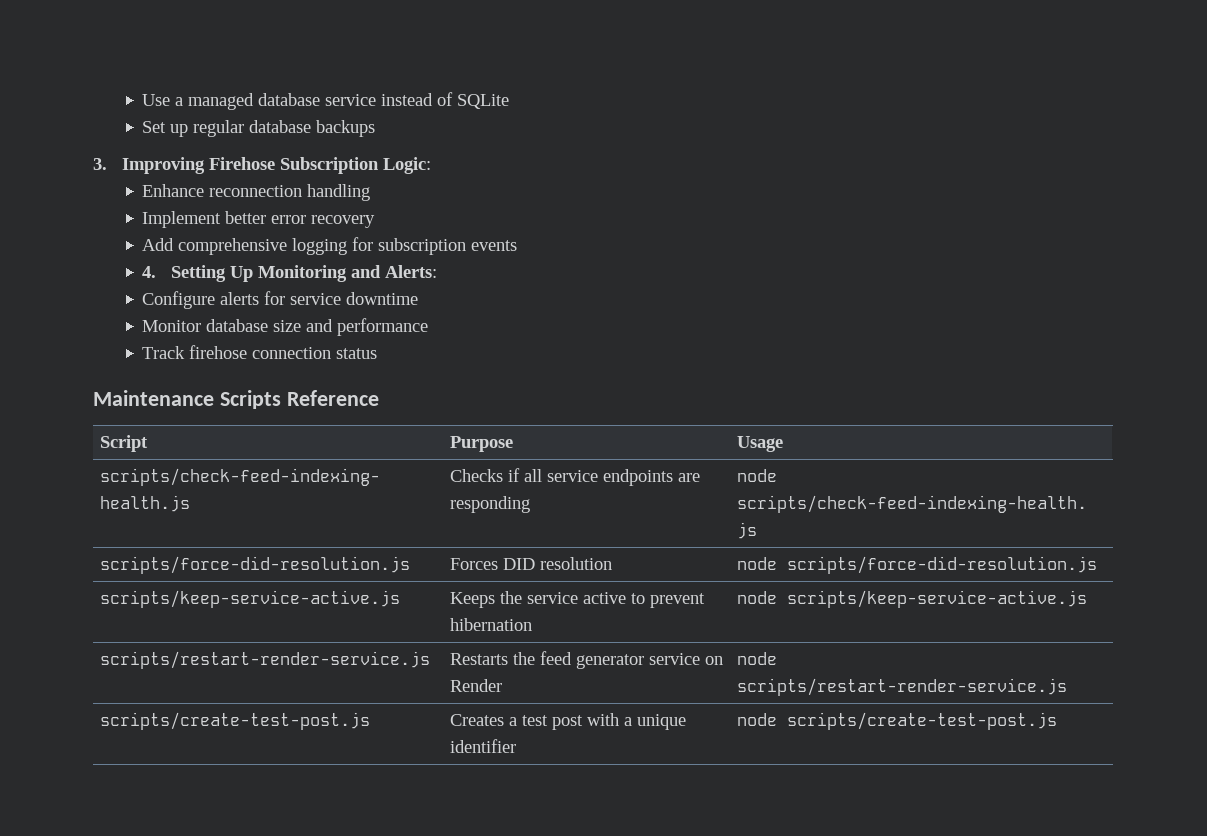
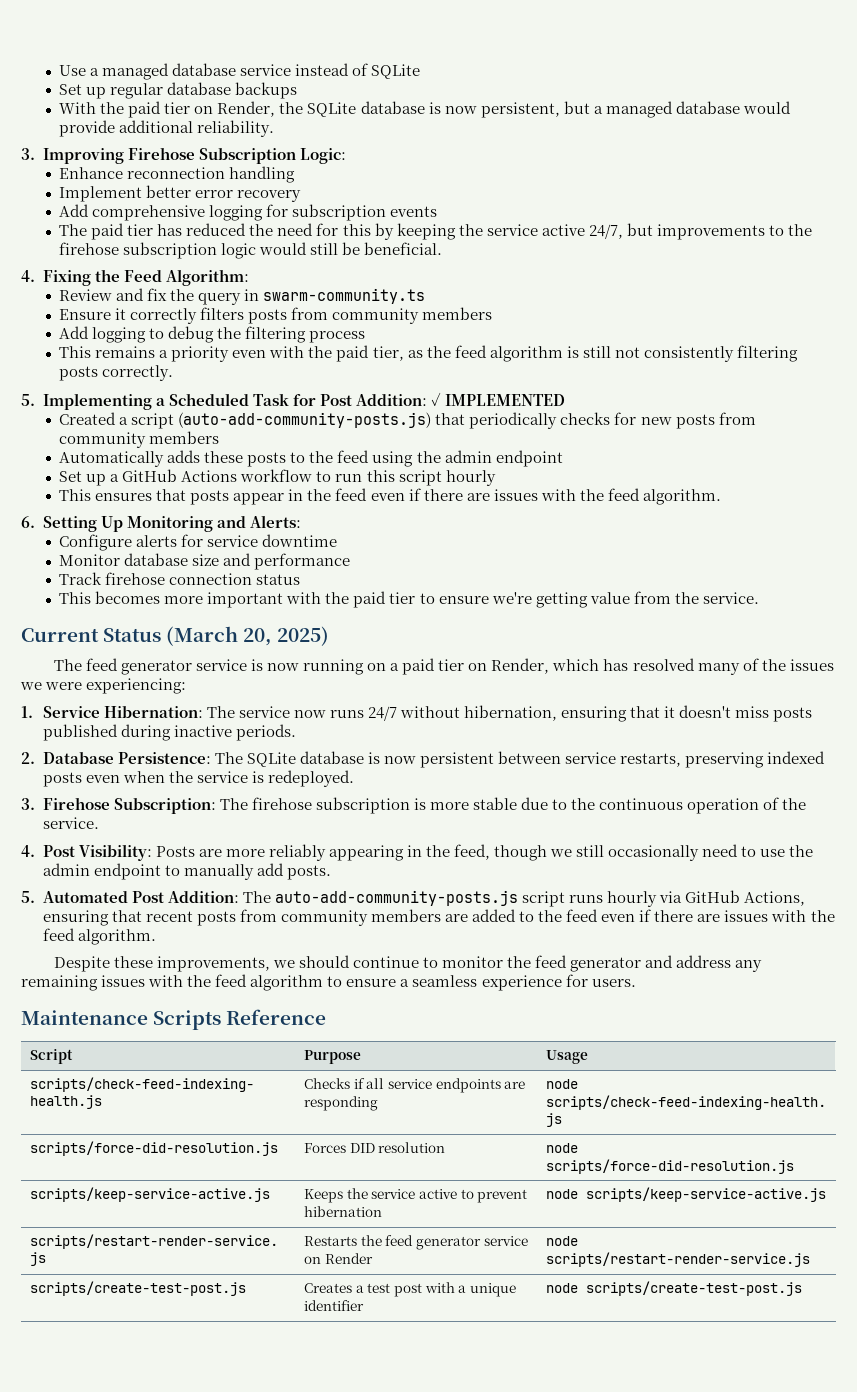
(376, 128) none -> [59,101,791,118] [59,120,275,137] // With the paid tier on Render, the SQLite database is now persistent, but a managed database would provide additional reliability.
[142,266,157,278] 4. -> [59,223,813,240] [59,242,443,259] [21,269,249,286] [59,288,426,305] [59,307,493,324] [59,326,366,343] [59,345,798,362] [59,365,174,381] [21,392,566,410] [59,412,756,429] [59,431,220,448] [59,450,563,467] [59,469,496,486] [59,488,721,505] [21,516,35,528] The paid tier has reduced the need for this by keeping the service active 24/7, but improvements to the firehose subscription logic would still be beneficial. // 4. Fixing the Feed Algorithm: // Review and fix the query in swarm-community.ts // Ensure it correctly filters posts from community members // Add logging to debug the filtering process // This remains a priority even with the paid tier, as the feed algorithm is still not consistently filtering posts correctly. // 5. Implementing a Scheduled Task for Post Addition: ✓ IMPLEMENTED // Created a script (auto-add-community-posts.js) that periodically checks for new posts from community members // Automatically adds these posts to the feed using the admin endpoint // Set up a GitHub Actions workflow to run this script hourly // This ensures that posts appear in the feed even if there are issues with the feed algorithm. // 6.
(378, 353) none -> [59,591,759,608] [21,626,329,646] [53,658,834,675] [20,678,187,694] [21,705,813,722] [42,724,296,741] [21,751,826,768] [42,770,354,787] [21,797,807,814] [42,817,99,829] [21,844,814,861] [42,863,331,880] [21,890,806,907] [42,909,835,926] [42,928,156,945] [53,955,763,972] [21,974,636,991] // This becomes more important with the paid tier to ensure we're getting value from the service. // Current Status (March 20, 2025) // The feed generator service is now running on a paid tier on Render, which has resolved many of the issues we were experiencing: // 1. Service Hibernation: The service now runs 24/7 without hibernation, ensuring that it doesn't miss posts published during inactive periods. // 2. Database Persistence: The SQLite database is now persistent between service restarts, preserving indexed posts even when the service is redeployed. // 3. Firehose Subscription: The firehose subscription is more stable due to the continuous operation of the service. // 4. Post Visibility: Posts are more reliably appearing in the feed, though we still occasionally need to use the admin endpoint to manually add posts. // 5. Automated Post Addition: The auto-add-community-posts.js script runs hourly via GitHub Actions, ensuring that recent posts from community members are added to the feed even if there are issues with the feed algorithm. // Despite these improvements, we should continue to monitor the feed generator and address any remaining issues with the feed algorithm to ensure a seamless experience for users.

